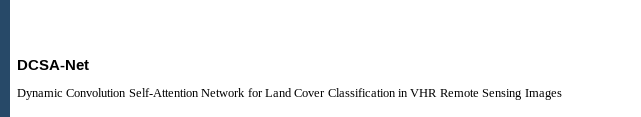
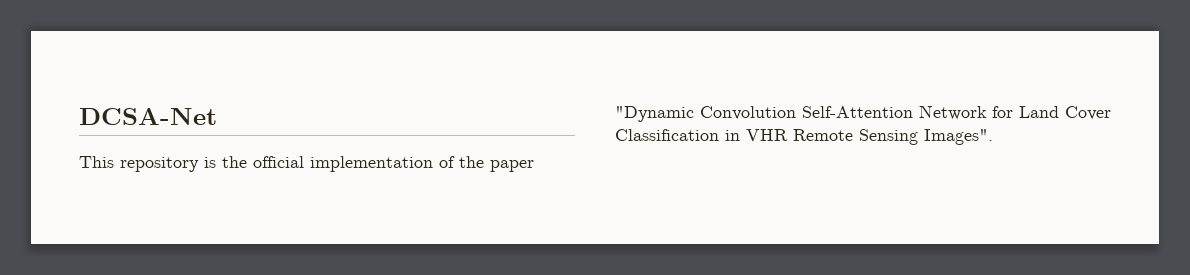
[17,89,63,100] Dynamic -> [79,156,534,172] [615,106,694,122] This repository is the official implementation of the paper "Dynamic
[524,89,562,100] Images -> [924,129,993,145] Images".

